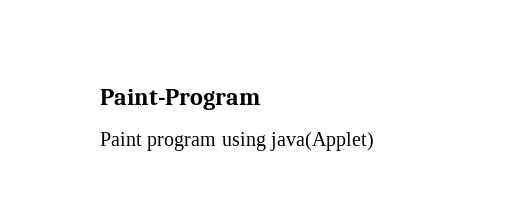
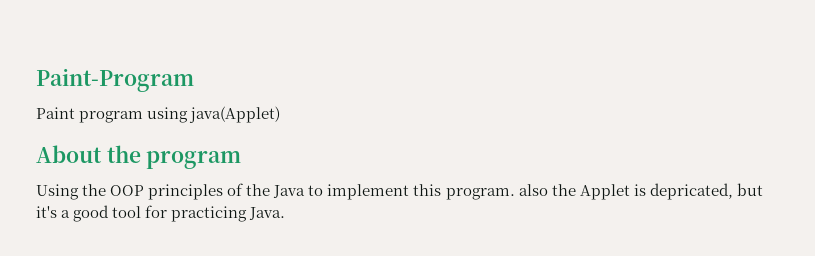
(375, 141) none -> [36,145,242,169] [36,183,763,200] [36,205,286,222] // About the program // Using the OOP principles of the Java to implement this program. also the Applet is depricated, but it's a good tool for practicing Java.

